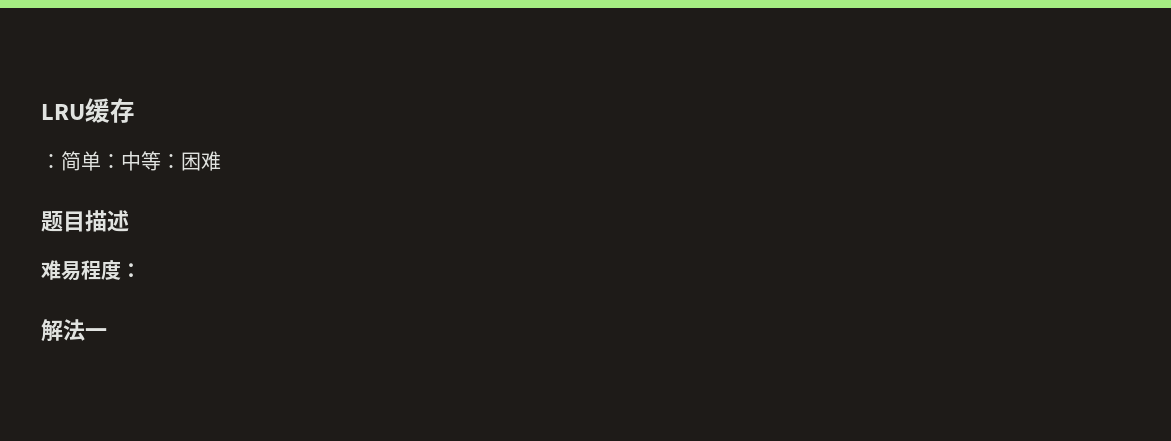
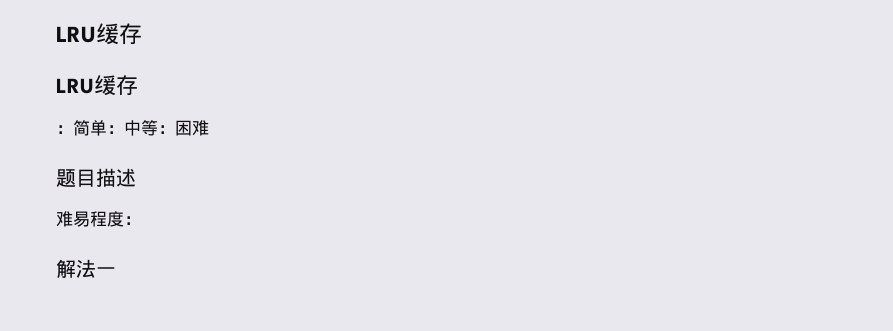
[41,98,135,123] LRU缓存 -> [56,23,142,45] [56,75,138,96] LRU缓存 // LRU缓存

